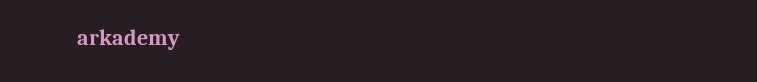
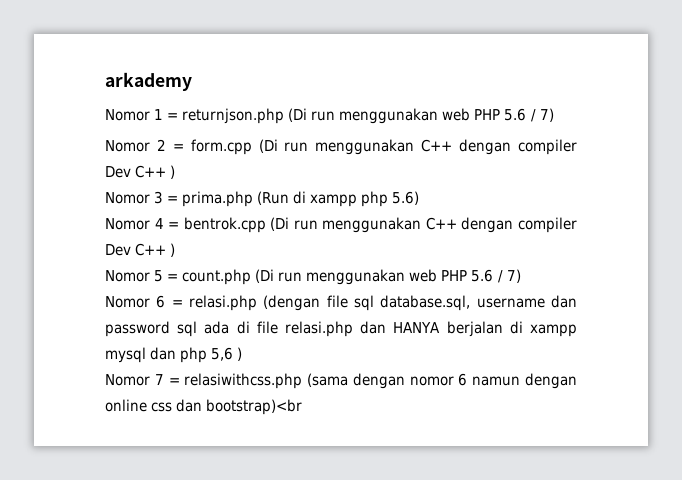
(180, 39) none -> [105,108,554,124] [105,139,578,155] [105,165,176,179] [105,191,420,207] [105,217,577,233] [105,243,176,257] [105,269,521,285] [105,295,577,311] [105,321,577,337] [105,347,243,363] [105,373,577,389] [105,399,303,415] // Nomor 1 = returnjson.php (Di run menggunakan web PHP 5.6 / 7) // Nomor 2 = form.cpp (Di run menggunakan C++ dengan compiler Dev C++ ) // Nomor 3 = prima.php (Run di xampp php 5.6) // Nomor 4 = bentrok.cpp (Di run menggunakan C++ dengan compiler Dev C++ ) // Nomor 5 = count.php (Di run menggunakan web PHP 5.6 / 7) // Nomor 6 = relasi.php (dengan file sql database.sql, username dan password sql ada di file relasi.php dan HANYA berjalan di xampp mysql dan php 5,6 ) // Nomor 7 = relasiwithcss.php (sama dengan nomor 6 namun dengan online css dan bootstrap)<br

